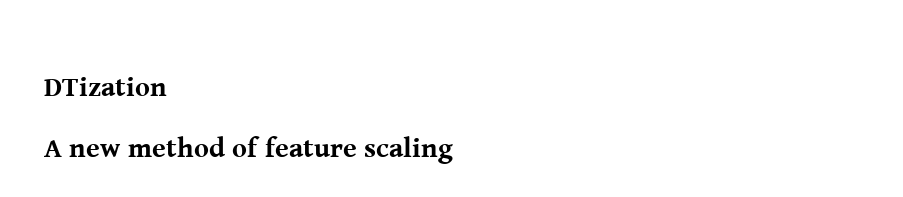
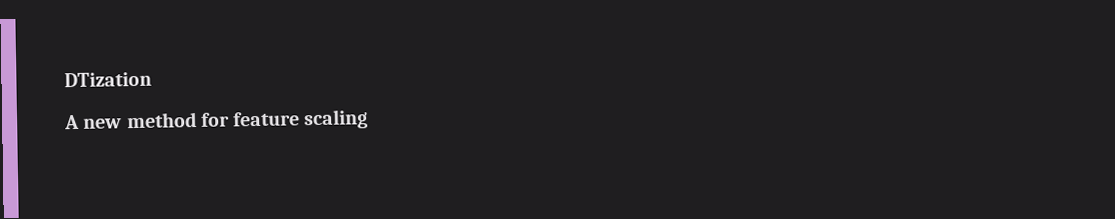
[232,136,261,157] of -> [200,112,230,127] for

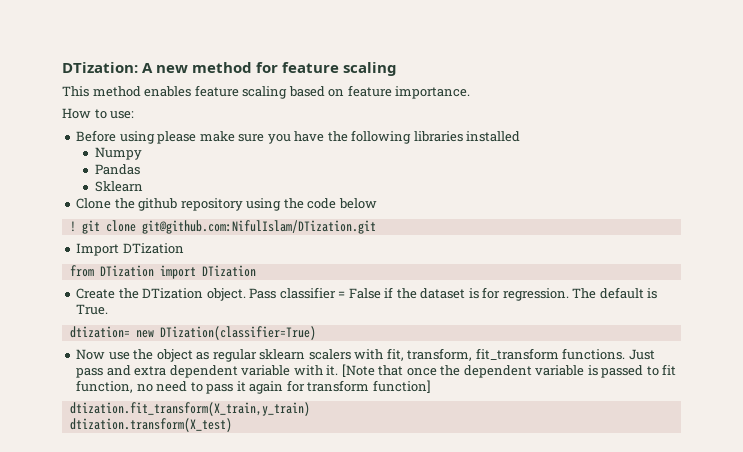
[64,71,152,88] DTization // -> [62,62,138,73] DTization:
(369, 119) none -> [62,85,471,99] [62,108,135,119] [76,130,521,144] [94,147,142,160] [94,164,140,175] [94,181,143,192] [76,198,377,211] [69,220,376,234] [76,243,184,256] [69,265,256,279] [76,287,658,301] [76,304,109,315] [69,326,316,340] [76,348,655,362] [76,364,677,378] [76,380,431,394] [69,402,310,416] [69,418,232,432] // This method enables feature scaling based on feature importance. // How to use: // Before using please make sure you have the following libraries installed // Numpy // Pandas // Sklearn // Clone the github repository using the code below // ! git clone git@github.com:NifulIslam/DTization.git // Import DTization // from DTization import DTization // Create the DTization object. Pass classifier = False if the dataset is for regression. The default is True. // dtization= new DTization(classifier=True) // Now use the object as regular sklearn scalers with fit, transform, fit_transform functions. Just pass and extra dependent variable with it. [Note that once the dependent variable is passed to fit function, no need to pass it again for transform function] // dtization.fit_transform(X_train,y_train) // dtization.transform(X_test)

